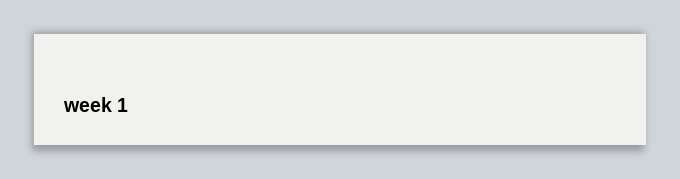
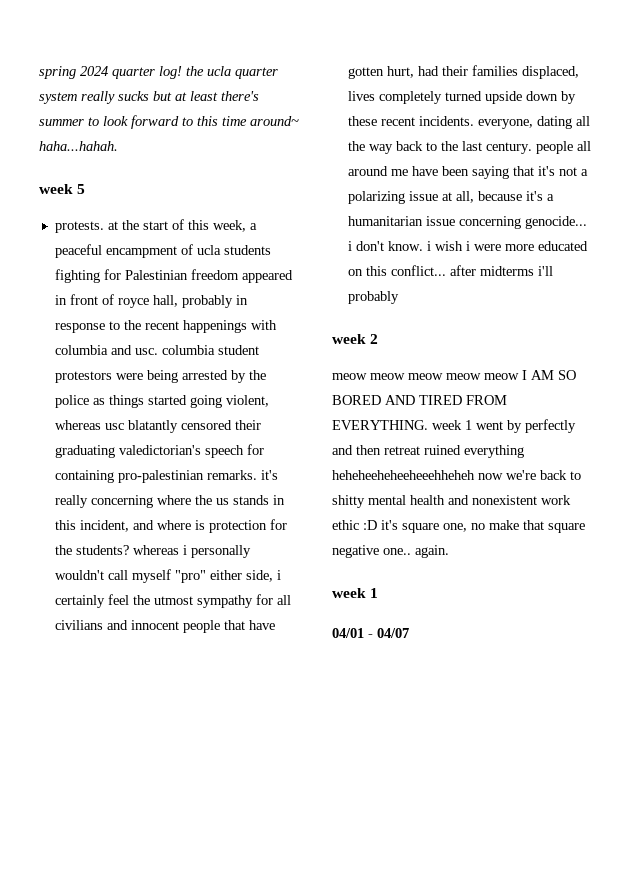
[63,97,129,112] week 1 -> [39,66,278,79] [39,91,259,104] [39,115,299,129] [39,141,118,151] [39,184,86,194] [54,219,257,233] [54,244,271,258] [54,269,293,283] [54,294,248,308] [54,320,277,333] [54,345,259,355] [54,370,266,383] [54,395,269,408] [54,420,261,433] [54,444,264,458] [54,470,278,483] [54,495,285,508] [54,519,287,533] [54,545,251,558] [54,569,281,583] [54,594,291,608] [54,620,275,633] [347,65,579,79] [347,91,576,104] [347,116,590,129] [347,141,591,154] [347,166,588,179] [347,191,554,204] [347,216,587,229] [347,241,588,251] [347,265,553,276] [347,291,399,304] [332,334,379,344] [332,370,576,380] [332,395,507,405] [332,419,576,433] [332,445,524,458] [332,470,581,480] [332,495,571,508] [332,520,585,533] [332,545,449,558] [332,588,379,598] [332,628,409,638] spring 2024 quarter log! the ucla quarter system really sucks but at least there's summer to look forward to this time around~ haha...hahah. // week 5 // protests. at the start of this week, a peaceful encampment of ucla students fighting for Palestinian freedom appeared in front of royce hall, probably in response to the recent happenings with columbia and usc. columbia student protestors were being arrested by the police as things started going violent, whereas usc blatantly censored their graduating valedictorian's speech for containing pro-palestinian remarks. it's really concerning where the us stands in this incident, and where is protection for the students? whereas i personally wouldn't call myself "pro" either side, i certainly feel the utmost sympathy for all civilians and innocent people that have gotten hurt, had their families displaced, lives completely turned upside down by these recent incidents. everyone, dating all the way back to the last century. people all around me have been saying that it's not a polarizing issue at all, because it's a humanitarian issue concerning genocide... i don't know. i wish i were more educated on this conflict... after midterms i'll probably // week 2 // meow meow meow meow meow I AM SO BORED AND TIRED FROM EVERYTHING. week 1 went by perfectly and then retreat ruined everything heheheeheheeheeehheheh now we're back to shitty mental health and nonexistent work ethic :D it's square one, no make that square negative one.. again. // week 1 // 04/01 - 04/07

